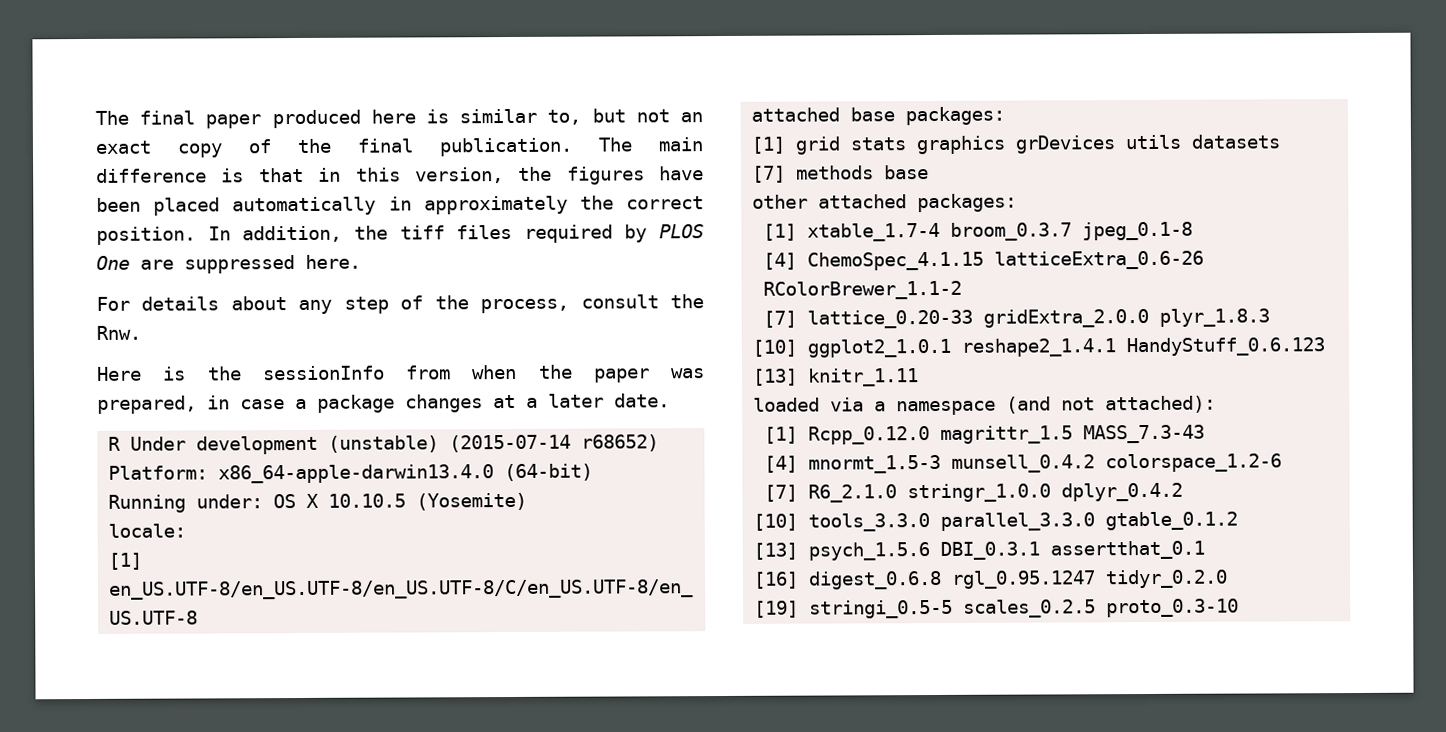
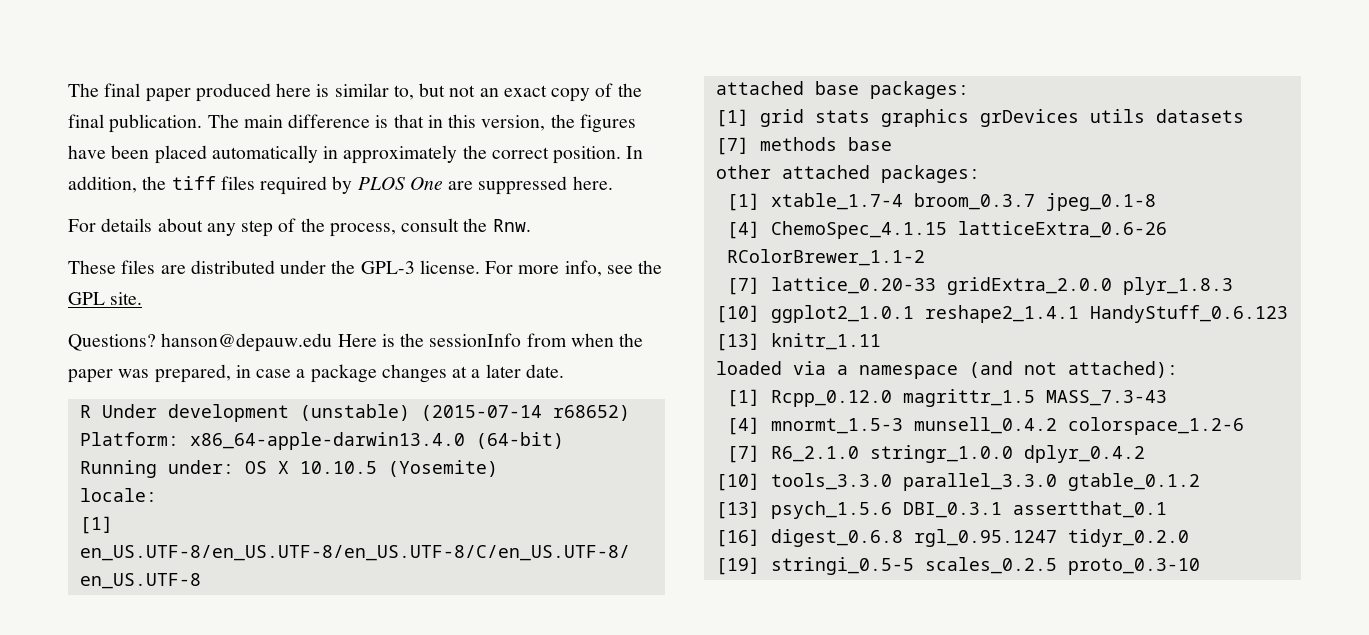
(141, 332) none -> [68,260,663,277] [68,292,143,305] [68,333,333,352] These files are distributed under the GPL-3 license. For more info, see the GPL site. // Questions? hanson@depauw.edu

